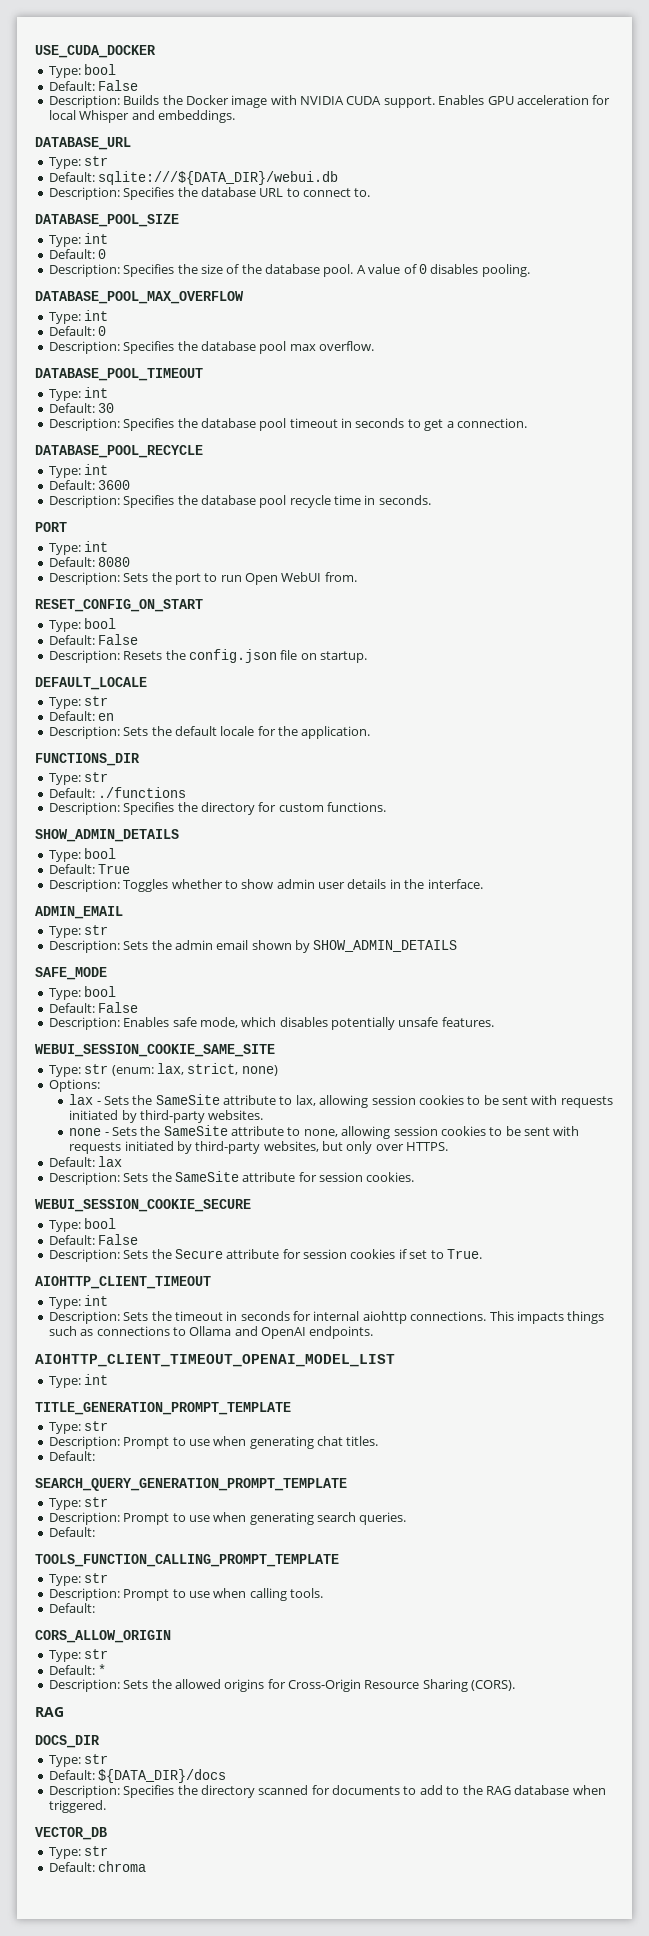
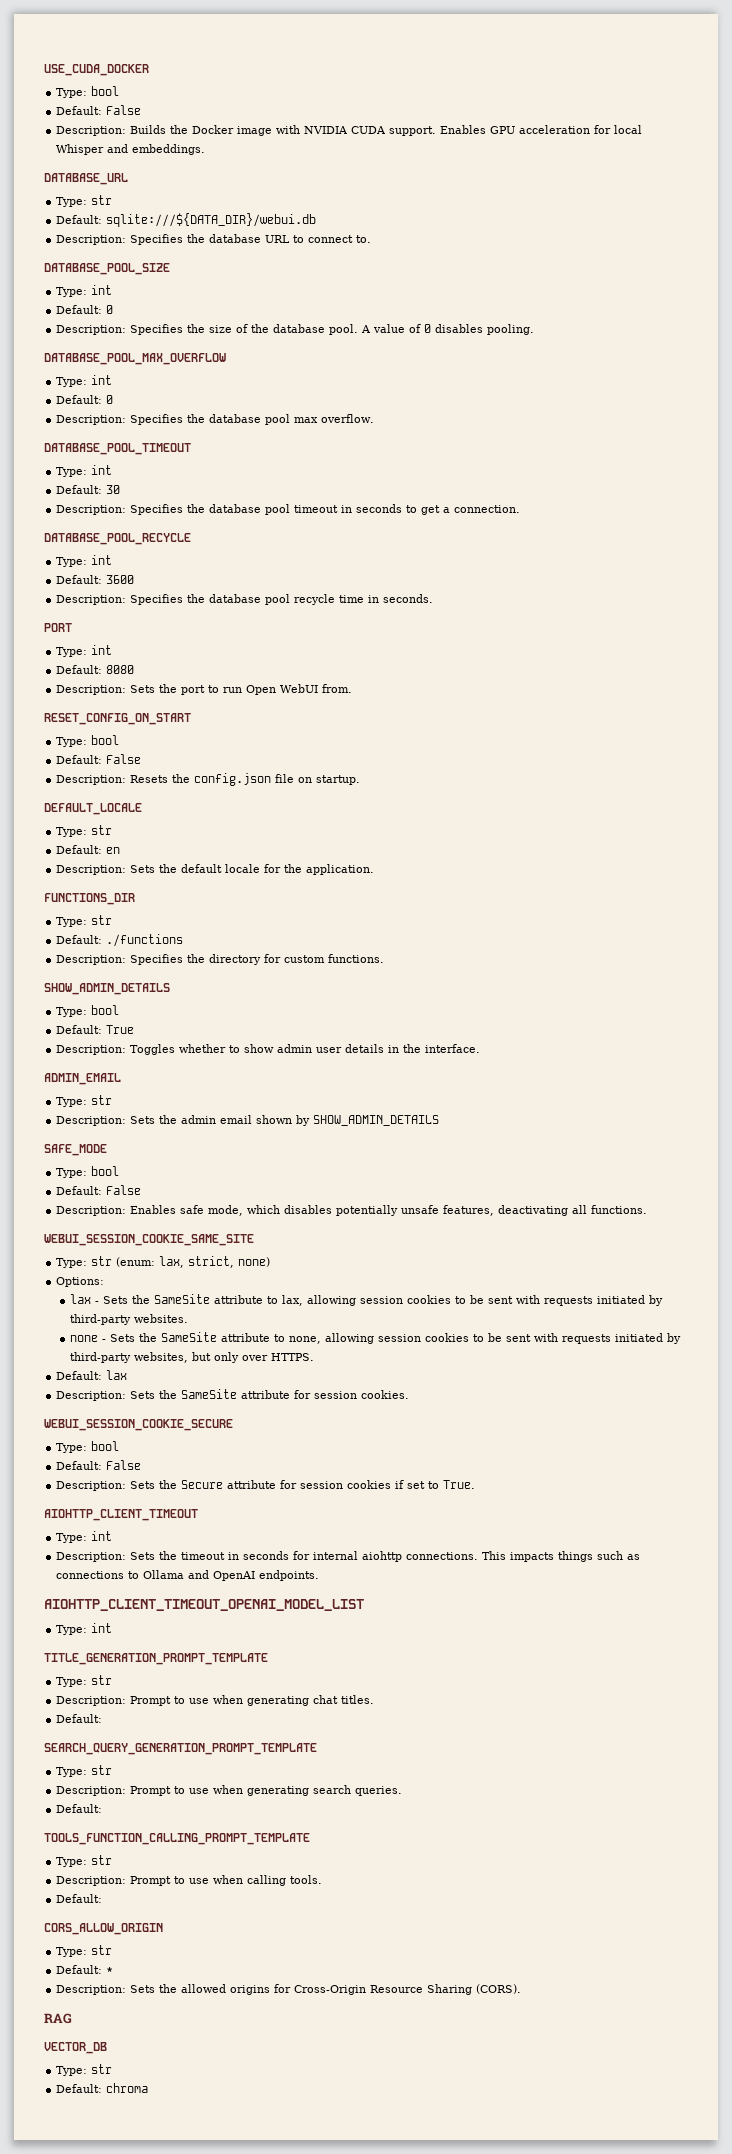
[441,1017,494,1027] features. -> [443,1205,648,1216] features, deactivating all functions.
[35,1735,100,1748] [48,1754,109,1767] [48,1769,227,1783] [48,1785,606,1798] [48,1800,106,1813] // DOCS_DIR // Type: str // Default: ${DATA_DIR}/docs // Description: Specifies the directory scanned for documents to add to the RAG database when triggered. -> (72, 2018) none

